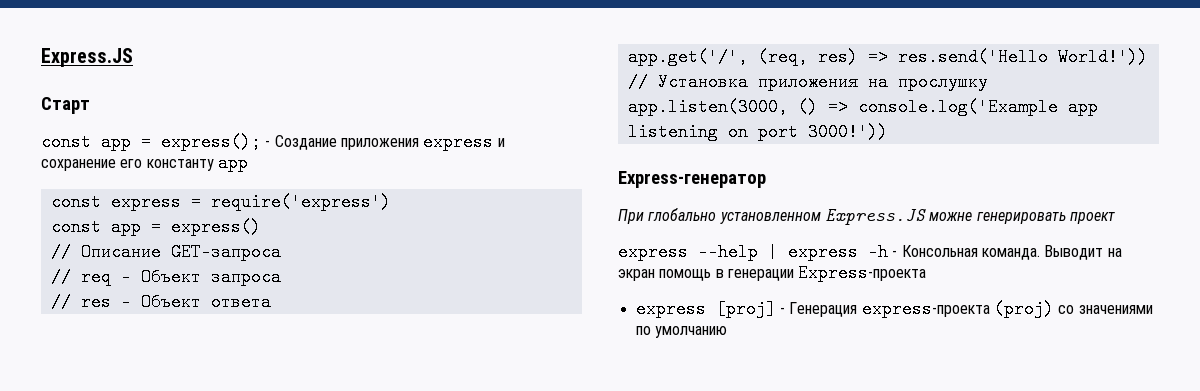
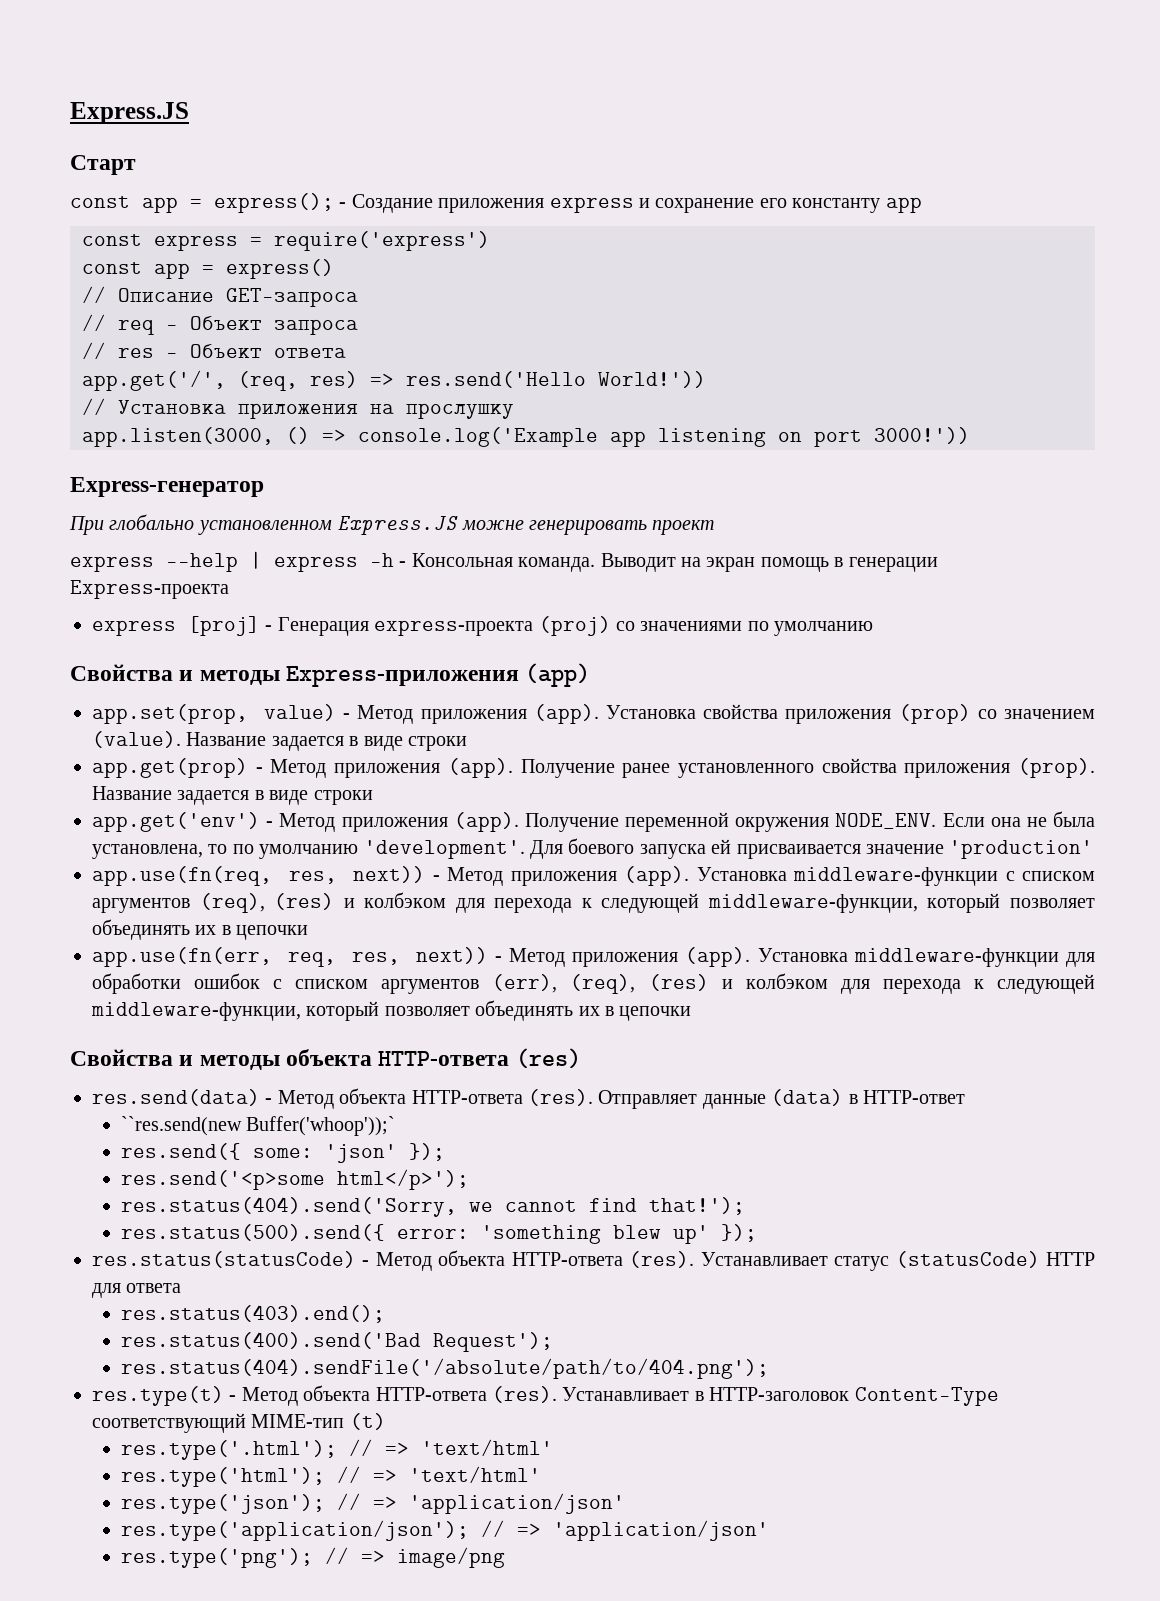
(727, 332) none -> [70,663,591,687] [92,704,1096,724] [92,731,467,751] [92,758,1096,778] [92,786,373,805] [92,811,1095,832] [92,838,1094,859] [92,866,1095,886] [92,892,1095,913] [92,919,309,940] [92,947,1095,967] [92,973,1095,994] [91,1000,692,1021] [70,1048,581,1070] [92,1088,965,1109] [120,1116,396,1136] [120,1143,445,1163] [120,1169,469,1190] [120,1197,745,1217] [120,1224,757,1244] [92,1250,1095,1271] [92,1283,182,1298] [120,1305,385,1323] [120,1332,553,1352] [120,1358,769,1379] [92,1385,999,1406] [92,1413,386,1433] [120,1439,553,1460] [120,1466,541,1487] [120,1493,625,1514] [120,1520,769,1541] [120,1547,505,1568] // Свойства и методы Express-приложения (app) // app.set(prop, value) - Метод приложения (app). Установка свойства приложения (prop) со значением (value). Название задается в виде строки // app.get(prop) - Метод приложения (app). Получение ранее установленного свойства приложения (prop). Название задается в виде строки // app.get('env') - Метод приложения (app). Получение переменной окружения NODE_ENV. Если она не была установлена, то по умолчанию 'development'. Для боевого запуска ей присваивается значение 'production' // app.use(fn(req, res, next)) - Метод приложения (app). Установка middleware-функции с списком аргументов (req), (res) и колбэком для перехода к следующей middleware-функции, который позволяет объединять их в цепочки // app.use(fn(err, req, res, next)) - Метод приложения (app). Установка middleware-функции для обработки ошибок с списком аргументов (err), (req), (res) и колбэком для перехода к следующей middleware-функции, который позволяет объединять их в цепочки // Свойства и методы объекта HTTP-ответа (res) // res.send(data) - Метод объекта HTTP-ответа (res). Отправляет данные (data) в HTTP-ответ // ``res.send(new Buffer('whoop'));` // res.send({ some: 'json' }); // res.send('<p>some html</p>'); // res.status(404).send('Sorry, we cannot find that!'); // res.status(500).send({ error: 'something blew up' }); // res.status(statusCode) - Метод объекта HTTP-ответа (res). Устанавливает статус (statusCode) HTTP для ответа // res.status(403).end(); // res.status(400).send('Bad Request'); // res.status(404).sendFile('/absolute/path/to/404.png'); // res.type(t) - Метод объекта HTTP-ответа (res). Устанавливает в HTTP-заголовок Content-Type соответствующий MIME-тип (t) // res.type('.html'); // => 'text/html' // res.type('html'); // => 'text/html' // res.type('json'); // => 'application/json' // res.type('application/json'); // => 'application/json' // res.type('png'); // => image/png

